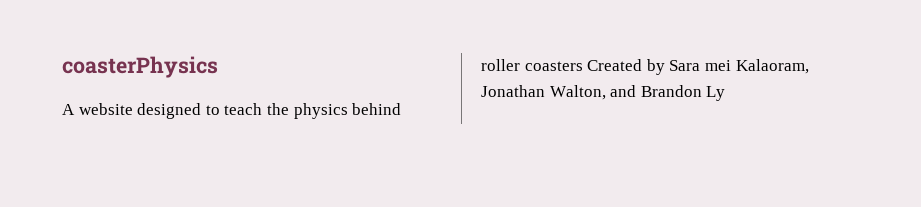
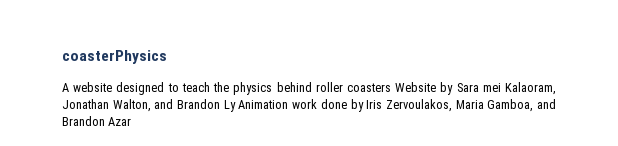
[587,59,643,71] Created -> [395,82,437,92] Website
(726, 93) none -> [238,99,556,112] [62,116,132,126] Animation work done by Iris Zervoulakos, Maria Gamboa, and Brandon Azar

